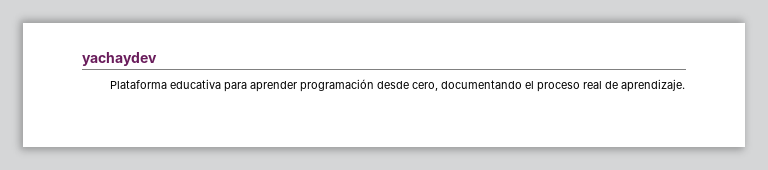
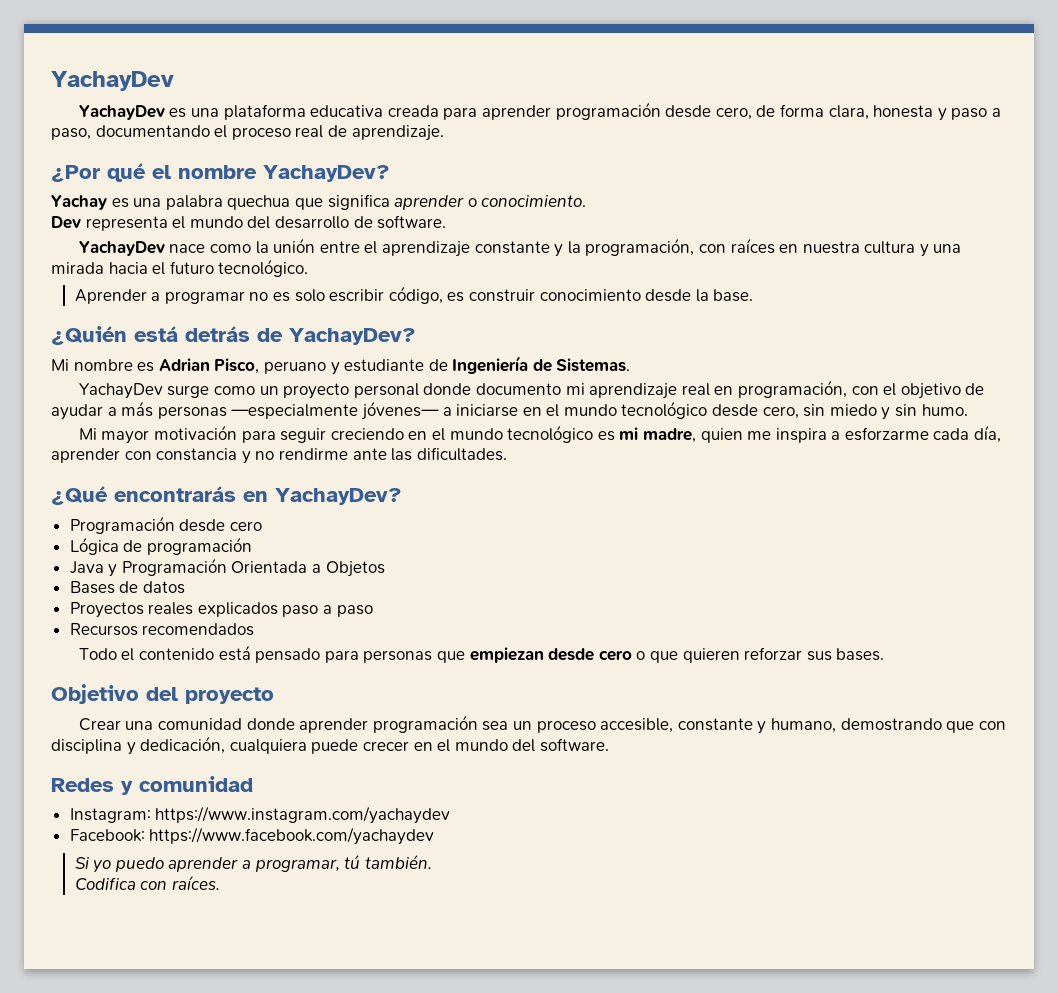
[82,52,157,66] [110,79,222,89] yachaydev // Plataforma educativa -> [51,71,174,91] [78,104,439,120] YachayDev // YachayDev es una plataforma educativa creada
(439, 86) none -> [756,104,1001,121] [51,128,91,140] de forma clara, honesta y paso a paso,
(686, 85) none -> [51,163,390,182] [51,194,587,210] [51,215,447,231] [78,238,962,257] [51,259,309,277] [74,286,754,304] [51,326,416,345] [51,356,631,375] [78,380,985,399] [51,401,968,420] [78,425,1002,444] [51,447,507,464] [51,486,402,505] [69,516,262,534] [69,537,252,555] [69,558,385,577] [69,581,185,594] [69,602,373,618] [69,623,255,636] [78,645,885,663] [51,684,274,704] [78,715,1006,734] [51,736,609,755] [51,776,253,795] [69,806,451,824] [69,827,435,845] [74,854,432,873] [74,875,220,890] // ¿Por qué el nombre YachayDev? // Yachay es una palabra quechua que significa aprender o conocimiento. // Dev representa el mundo del desarrollo de software. // YachayDev nace como la unión entre el aprendizaje constante y la programación, con raíces en nuestra cultura y una mirada hacia el futuro tecnológico. // Aprender a programar no es solo escribir código, es construir conocimiento desde la base. // ¿Quién está detrás de YachayDev? // Mi nombre es Adrian Pisco, peruano y estudiante de Ingeniería de Sistemas. // YachayDev surge como un proyecto personal donde documento mi aprendizaje real en programación, con el objetivo de ayudar a más personas —especialmente jóvenes— a iniciarse en el mundo tecnológico desde cero, sin miedo y sin humo. // Mi mayor motivación para seguir creciendo en el mundo tecnológico es mi madre, quien me inspira a esforzarme cada día, aprender con constancia y no rendirme ante las dificultades. // ¿Qué encontrarás en YachayDev? // Programación desde cero // Lógica de programación // Java y Programación Orientada a Objetos // Bases de datos // Proyectos reales explicados paso a paso // Recursos recomendados // Todo el contenido está pensado para personas que empiezan desde cero o que quieren reforzar sus bases. // Objetivo del proyecto // Crear una comunidad donde aprender programación sea un proceso accesible, constante y humano, demostrando que con disciplina y dedicación, cualquiera puede crecer en el mundo del software. // Redes y comunidad // Instagram: https://www.instagram.com/yachaydev // Facebook: https://www.facebook.com/yachaydev // Si yo puedo aprender a programar, tú también. // Codifica con raíces.

